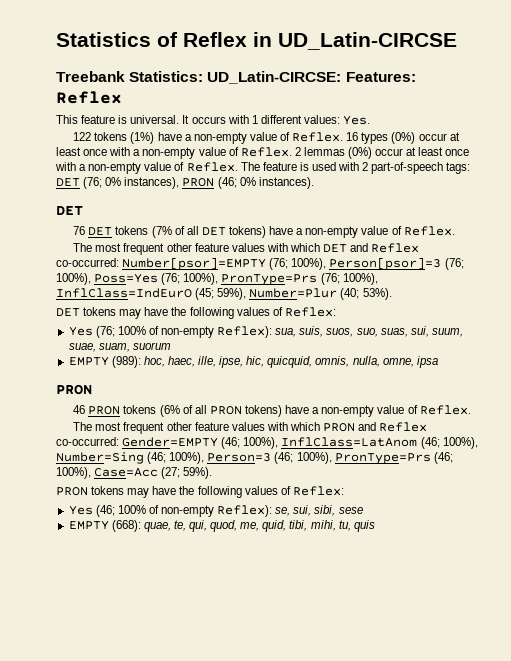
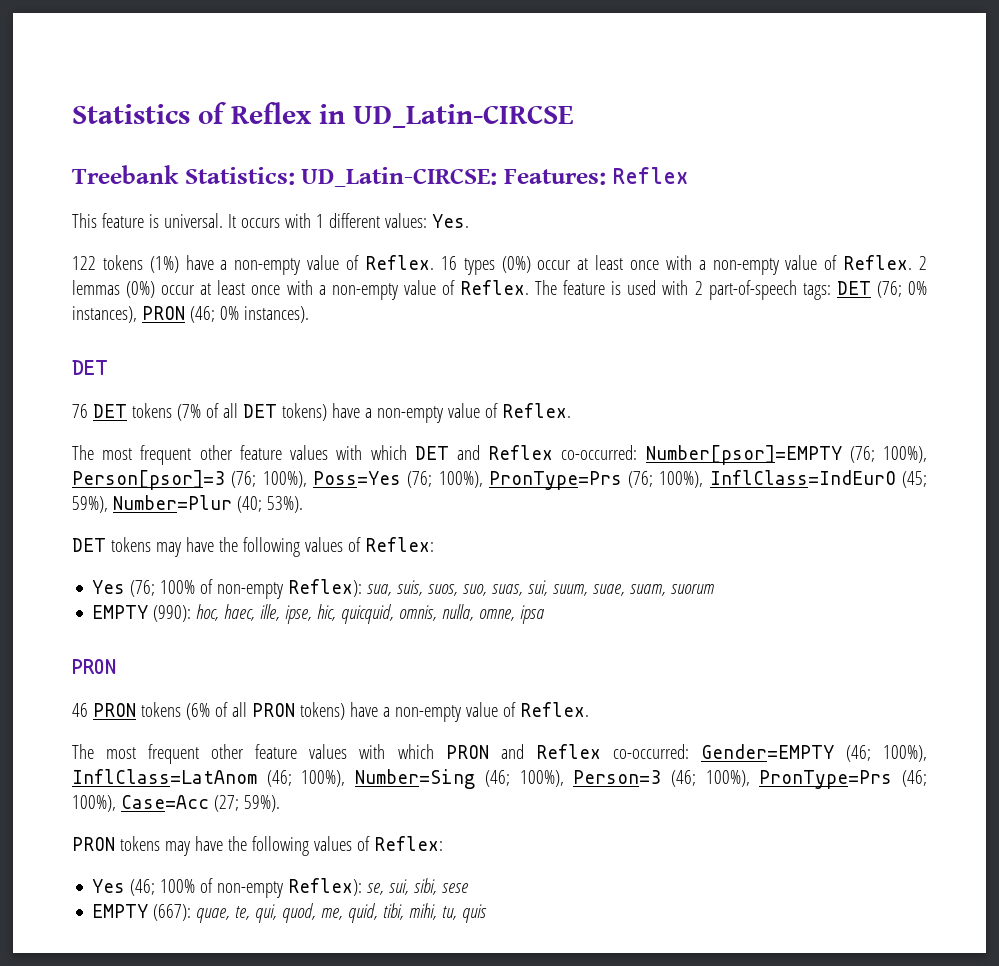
[111,356,141,368] (989): -> [153,605,192,622] (990):
[111,520,141,532] (668): -> [153,904,192,921] (667):

